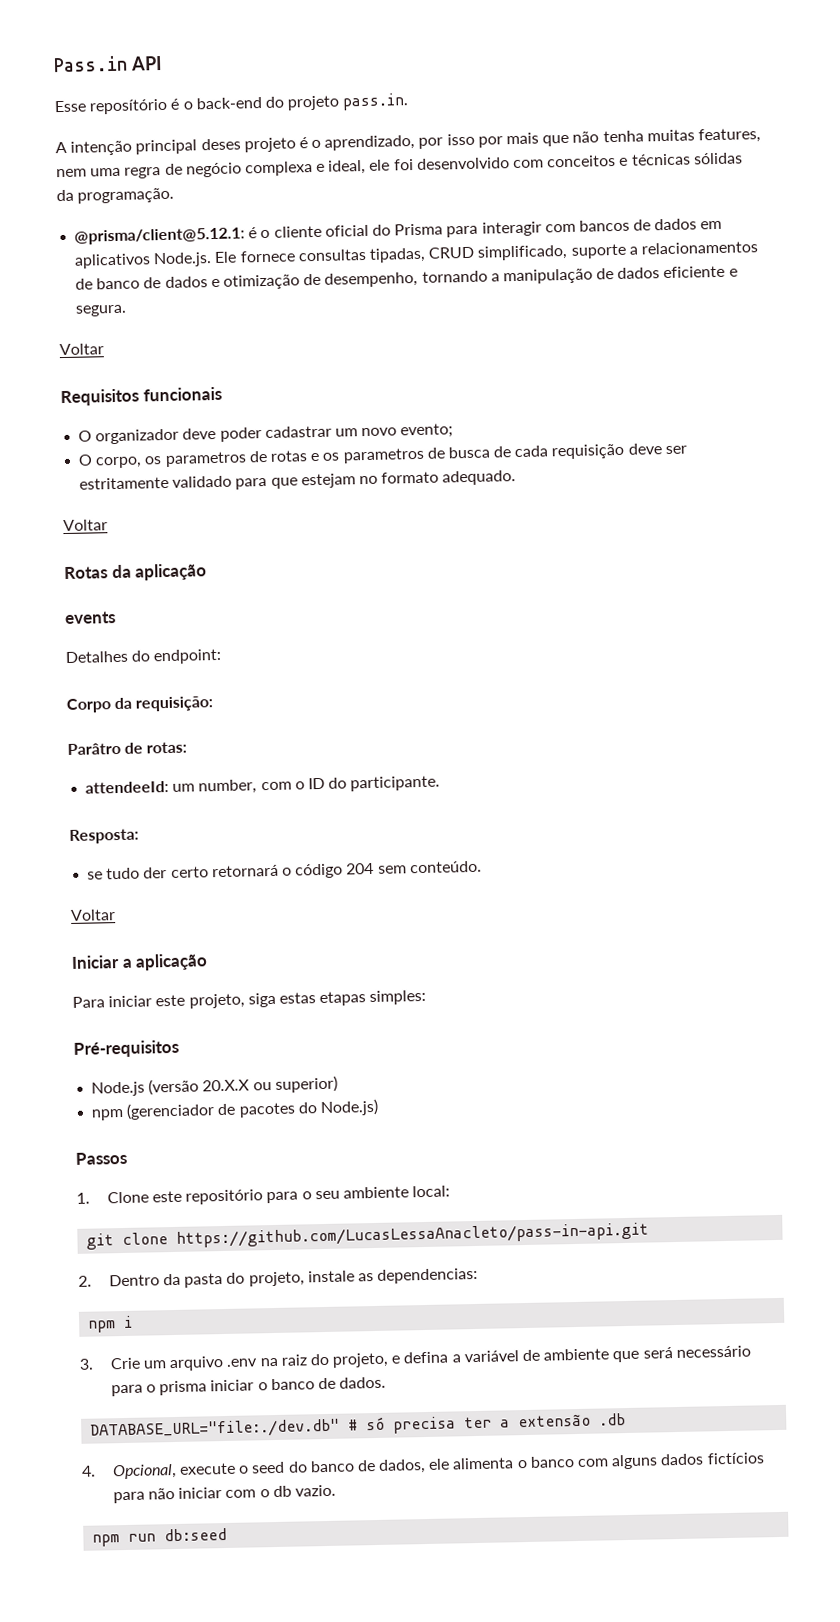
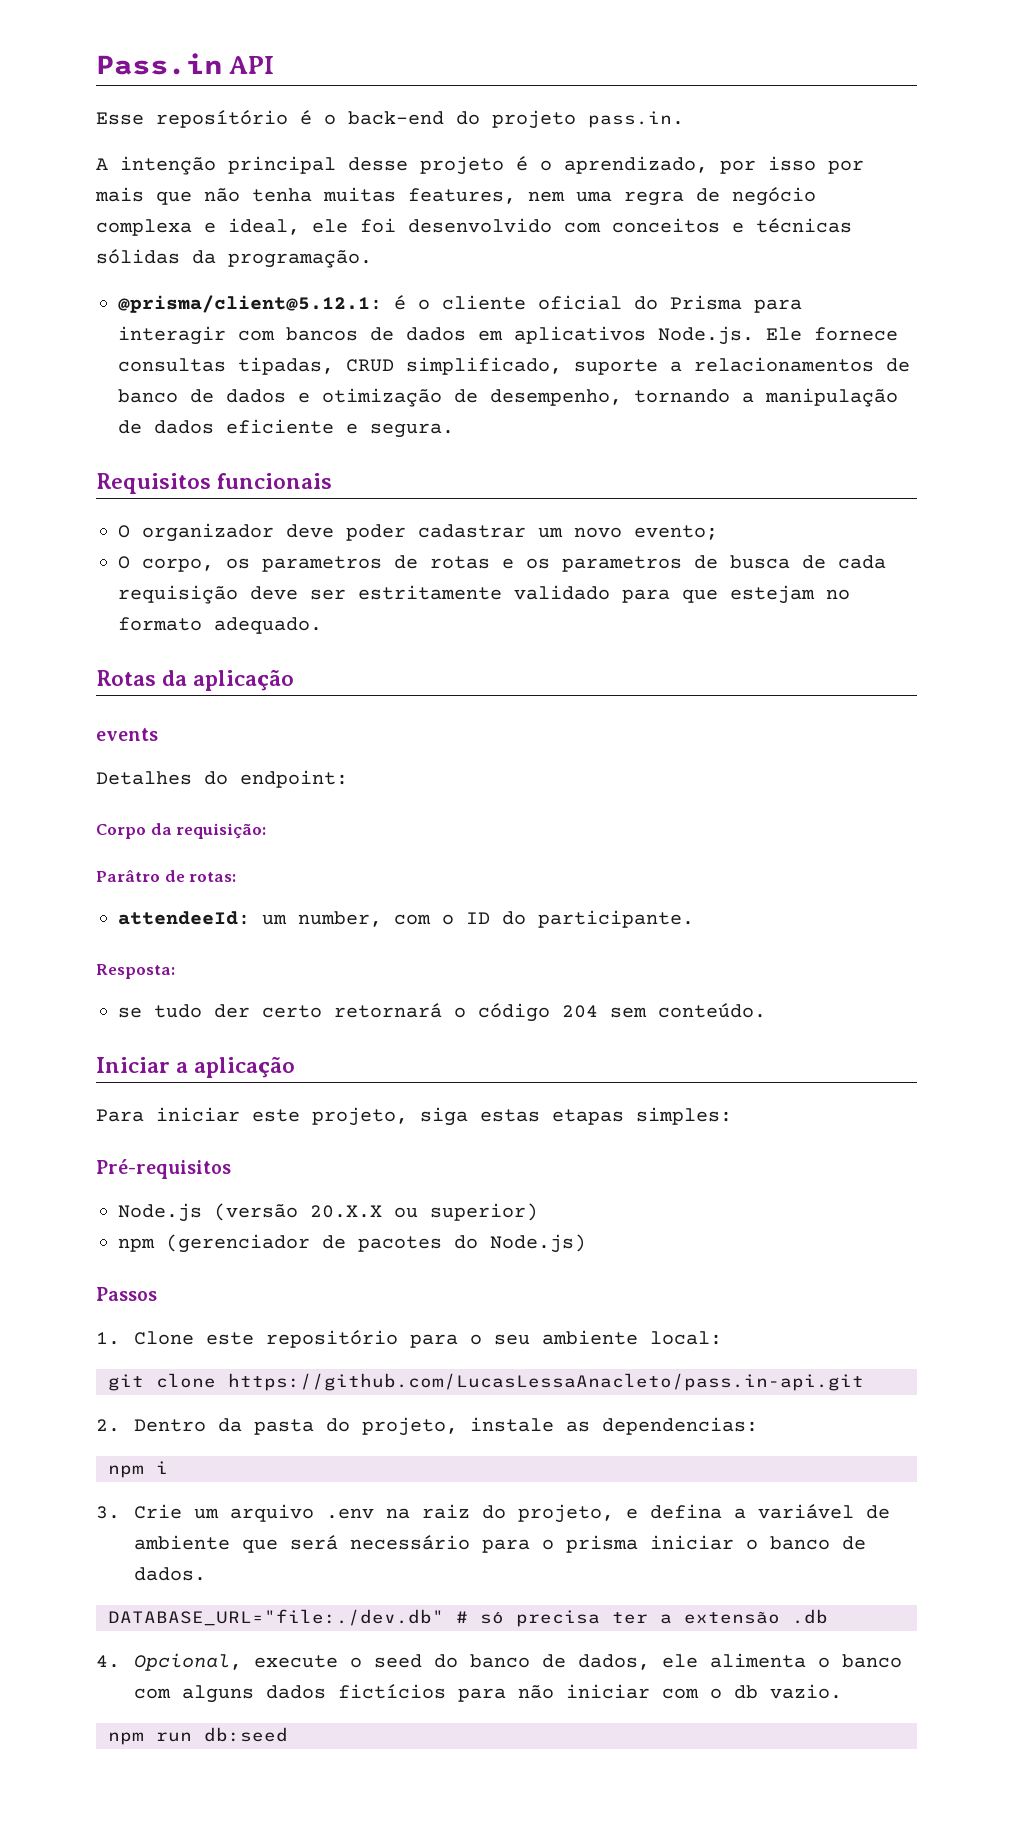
[200,138,241,151] deses -> [348,157,408,171] desse
[59,343,104,356] // Voltar -> (454, 430) none
[63,519,108,532] // Voltar -> (322, 625) none
[70,909,116,921] // Voltar -> (766, 1010) none
[176,1222,650,1248] https://github.com/LucasLessaAnacleto/pass-in-api.git -> [228,1373,864,1391] https://github.com/LucasLessaAnacleto/pass.in-api.git

